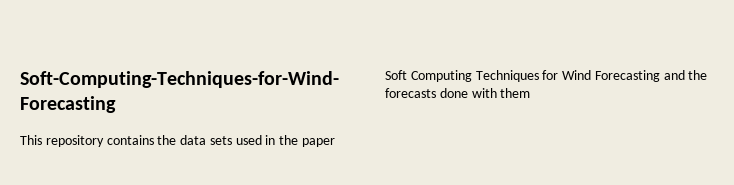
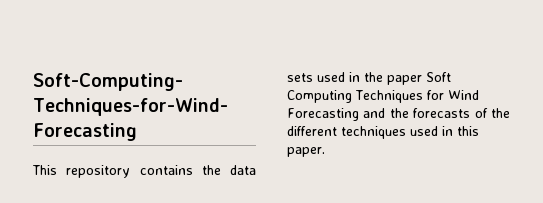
[439,88,531,98] done with them -> [474,108,510,118] [287,126,479,139] [287,147,325,157] of the different techniques used in this paper.

